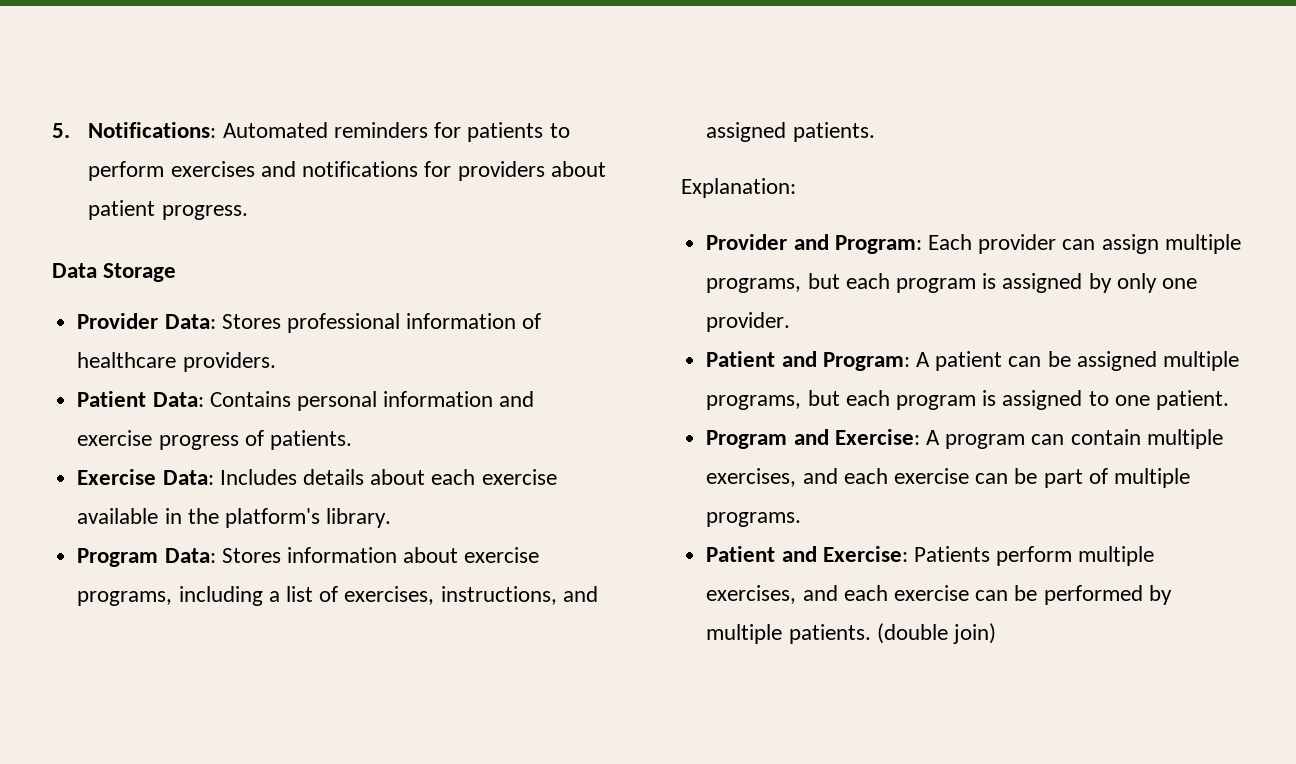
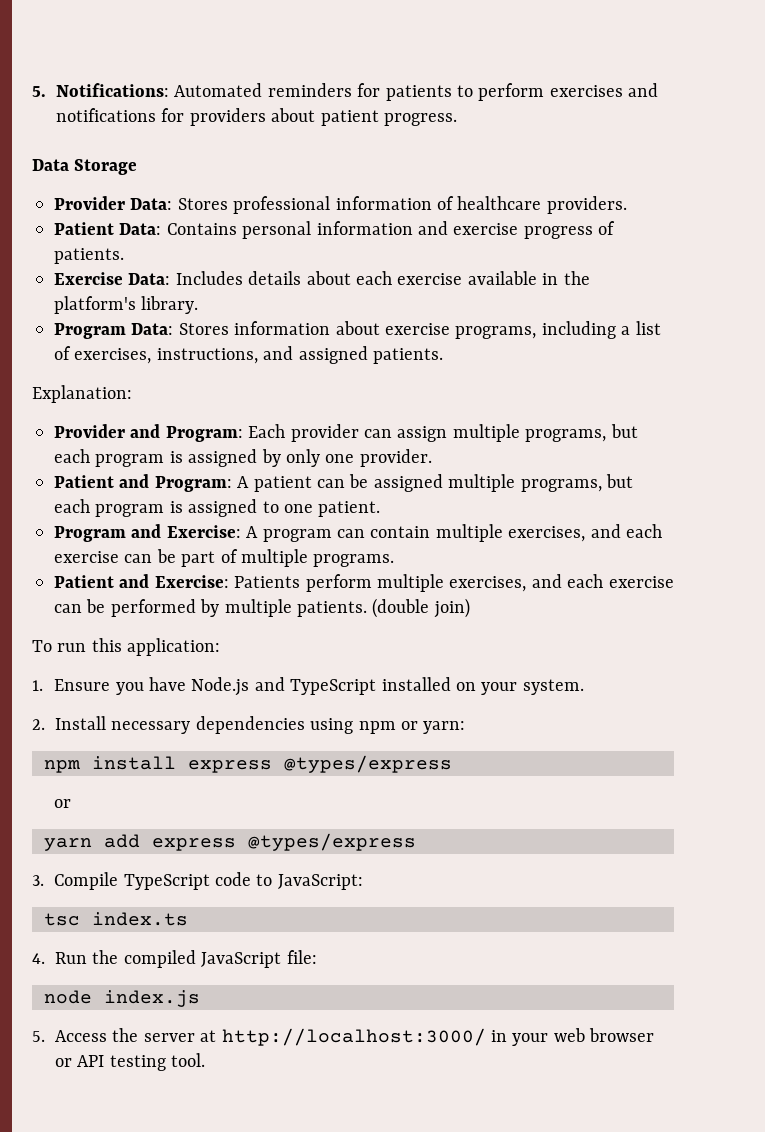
(996, 633) none -> [32,638,221,656] [32,677,584,696] [32,716,466,734] [44,755,452,773] [54,799,72,808] [44,833,416,851] [32,872,363,890] [44,912,188,926] [32,950,317,968] [44,990,200,1007] [32,1028,655,1046] [55,1053,206,1071] // To run this application: // 1. Ensure you have Node.js and TypeScript installed on your system. // 2. Install necessary dependencies using npm or yarn: // npm install express @types/express // or // yarn add express @types/express // 3. Compile TypeScript code to JavaScript: // tsc index.ts // 4. Run the compiled JavaScript file: // node index.js // 5. Access the server at http://localhost:3000/ in your web browser or API testing tool.

